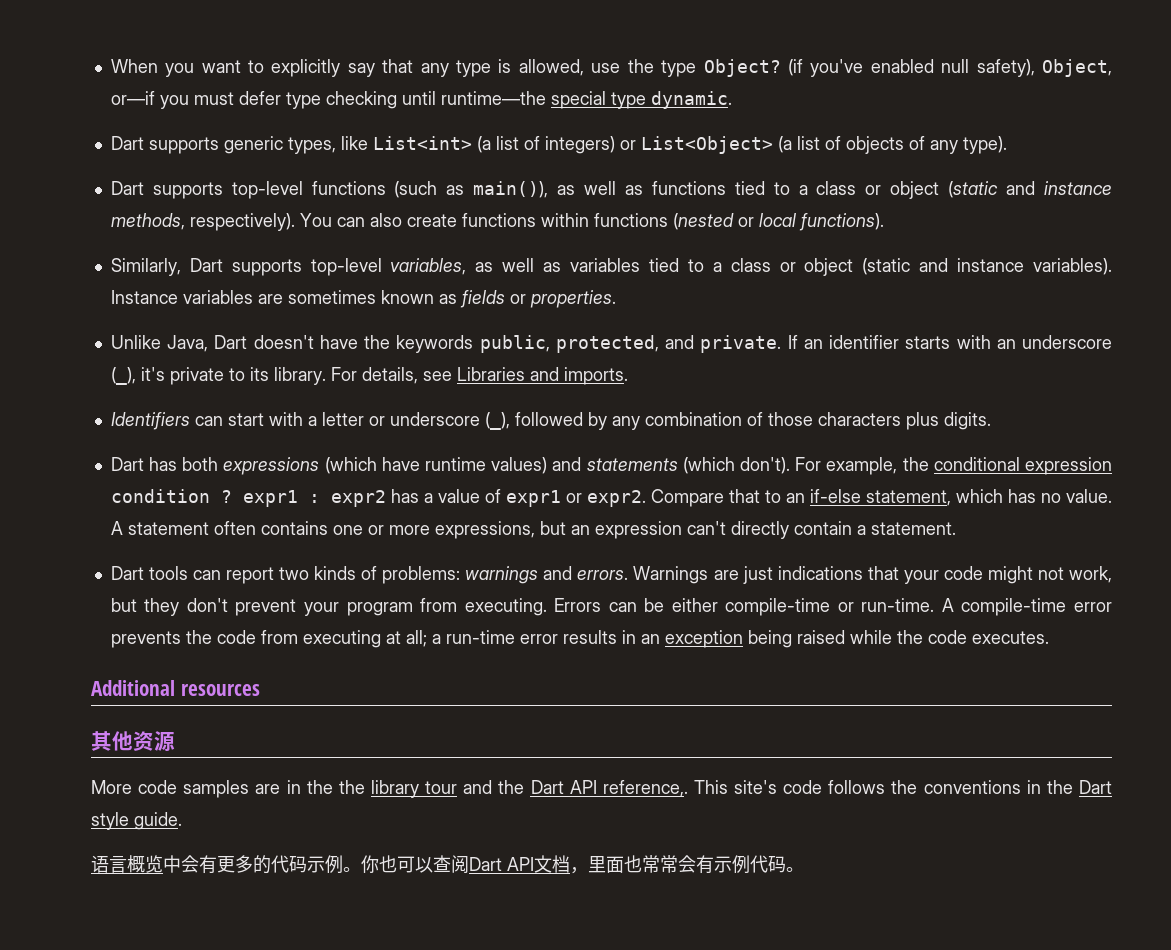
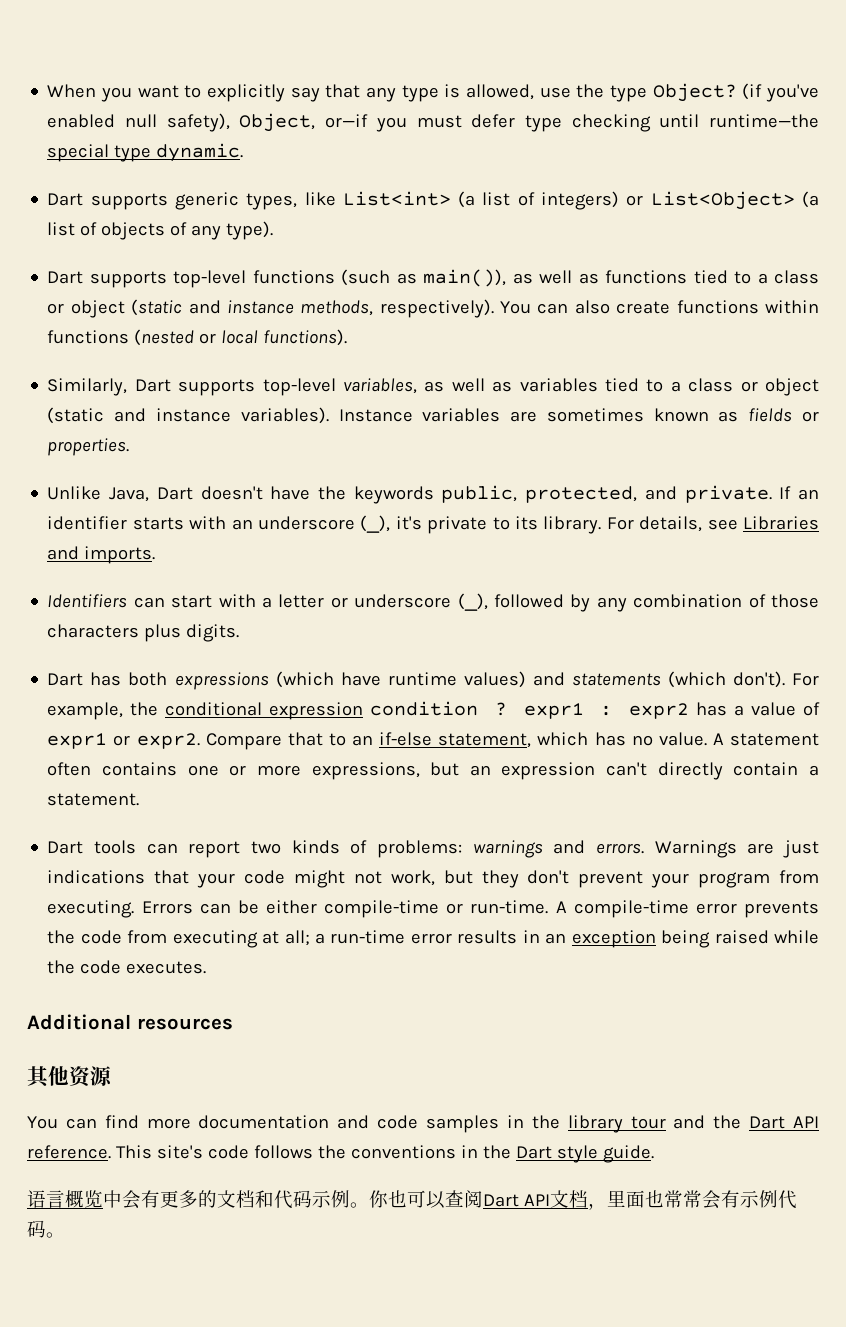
[91,780,132,794] More -> [27,1115,370,1129] You can find more documentation and
[255,780,365,794] are in the the -> [506,1115,560,1129] in the
[602,780,688,797] reference,. -> [27,1145,111,1159] reference.
(271, 864) none -> [217,1190,274,1208] 文档和

